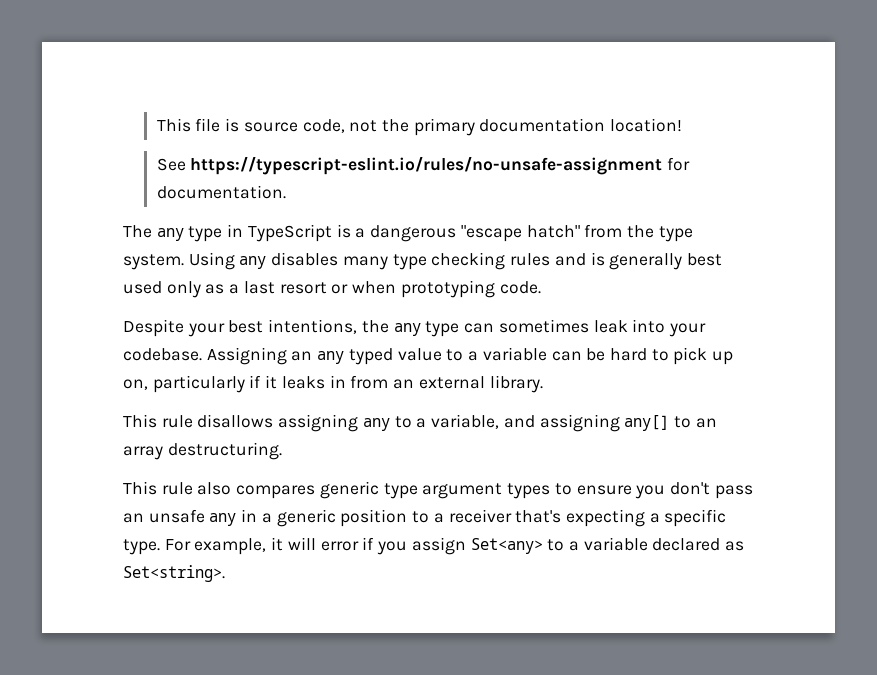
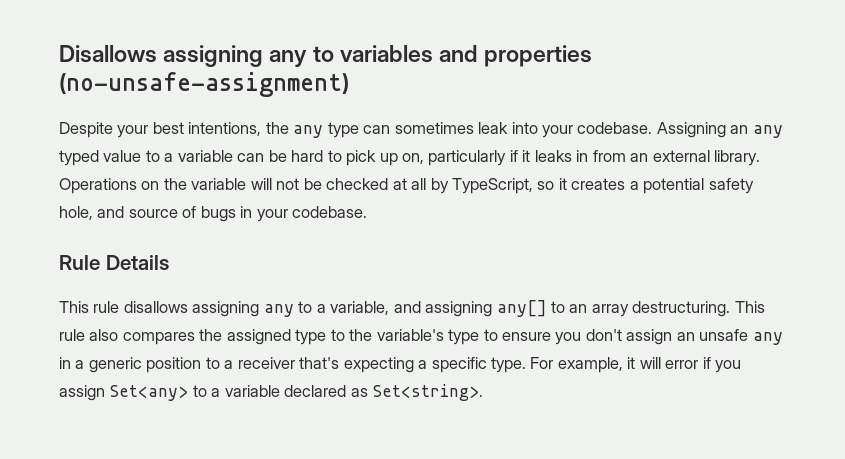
[156,118,683,136] [156,156,691,175] [156,185,286,199] [123,224,693,242] [123,252,722,270] [123,280,541,298] This file is source code, not the primary documentation location! // See https://typescript-eslint.io/rules/no-unsafe-assignment for documentation. // The any type in TypeScript is a dangerous "escape hatch" from the type system. Using any disables many type checking rules and is generally best used only as a last resort or when prototyping code. -> [59,45,593,67] [59,72,349,97] Disallows assigning any to variables and properties (no-unsafe-assignment)
(543, 384) none -> [59,178,754,194] [59,206,368,222] [59,255,169,270] Operations on the variable will not be checked at all by TypeScript, so it creates a potential safety hole, and source of bugs in your codebase. // Rule Details
(282, 451) // -> (731, 309) none
[319,481,551,499] generic type argument types -> [199,329,480,345] the assigned type to the variable's type
[714,485,753,499] pass -> [626,329,673,345] assign

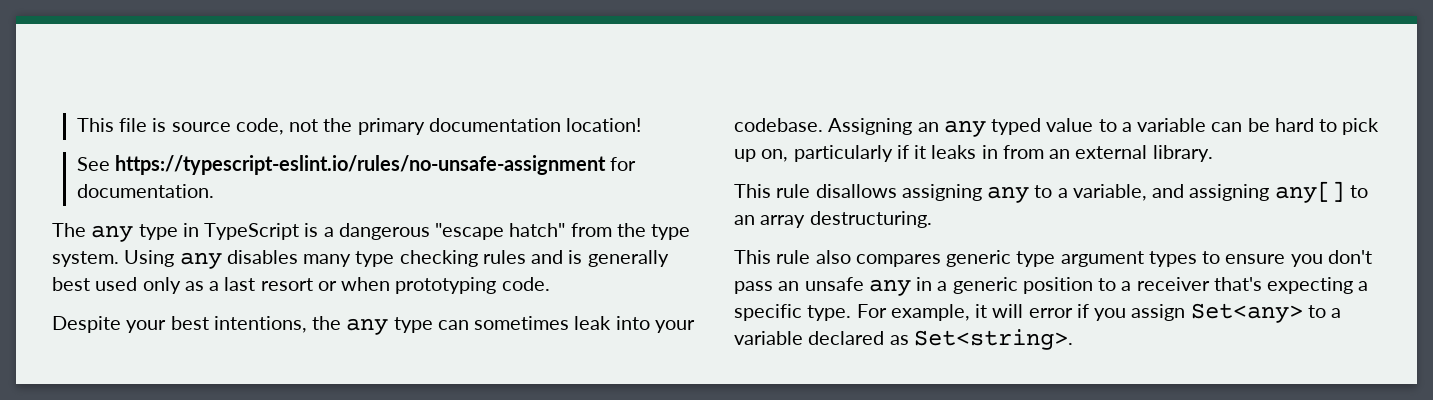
[59,45,593,67] [59,72,349,97] Disallows assigning any to variables and properties (no-unsafe-assignment) -> [76,118,642,135] [76,155,637,175] [76,184,214,198] [52,223,691,242] [52,250,669,269] [52,277,550,294] This file is source code, not the primary documentation location! // See https://typescript-eslint.io/rules/no-unsafe-assignment for documentation. // The any type in TypeScript is a dangerous "escape hatch" from the type system. Using any disables many type checking rules and is generally best used only as a last resort or when prototyping code.
[59,178,754,194] [59,206,368,222] [59,255,169,270] Operations on the variable will not be checked at all by TypeScript, so it creates a potential safety hole, and source of bugs in your codebase. // Rule Details -> (1213, 153) none
(731, 309) none -> (932, 219) //
[199,329,480,345] the assigned type to the variable's type -> [946,250,1197,267] generic type argument types
[626,329,673,345] assign -> [734,281,773,294] pass

